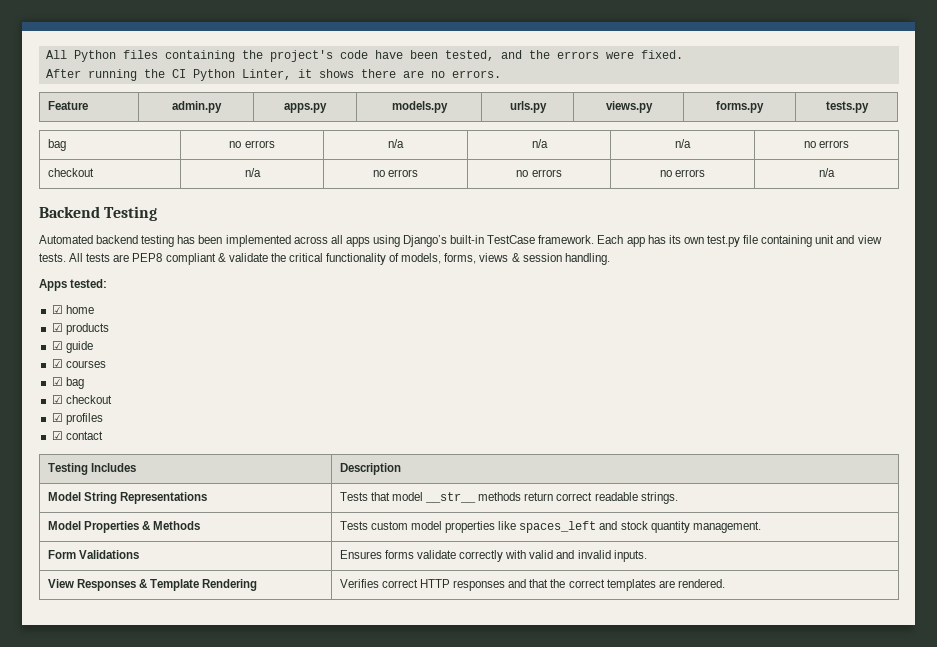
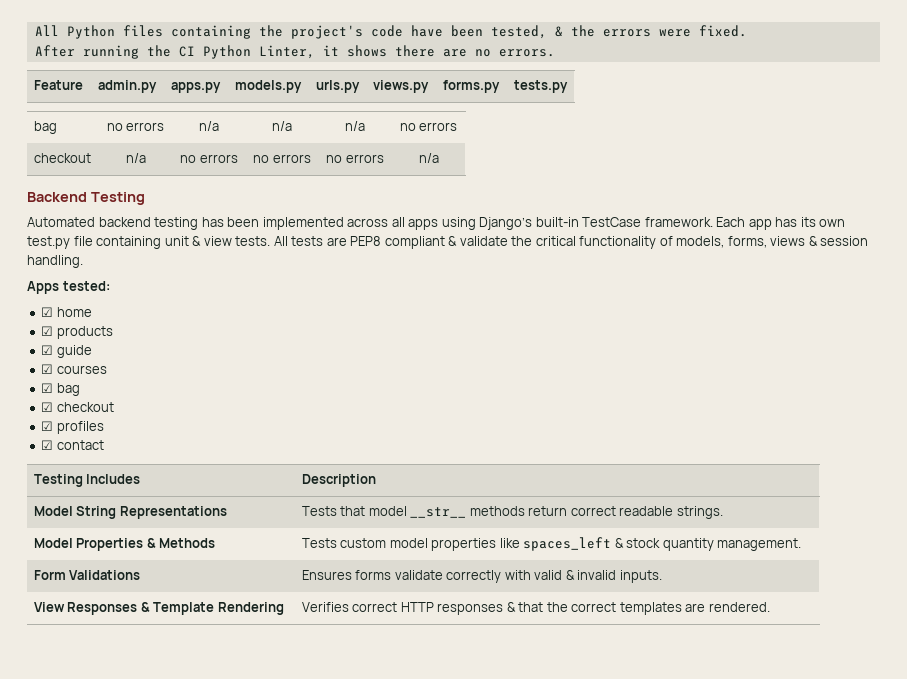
[500,50,522,59] and -> [554,26,563,37] &
[836,235,855,244] and -> [192,236,202,246] &
[599,521,618,530] and -> [614,538,624,548] &
[556,550,575,559] and -> [565,570,575,580] &
[508,579,527,588] and -> [506,602,516,612] &

